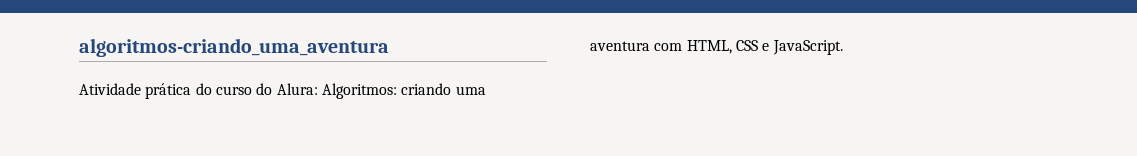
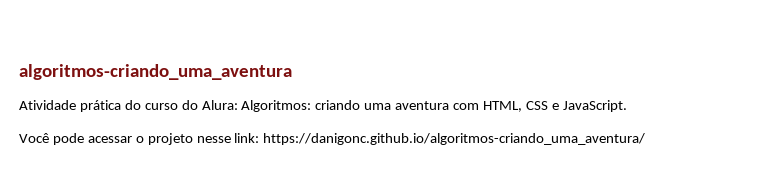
(843, 47) none -> [19,133,646,145] // Você pode acessar o projeto nesse link: https://danigonc.github.io/algoritmos-criando_uma_aventura/

